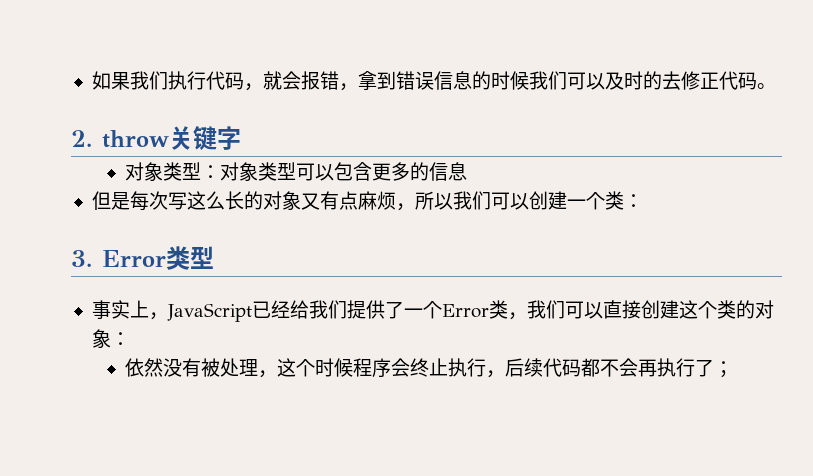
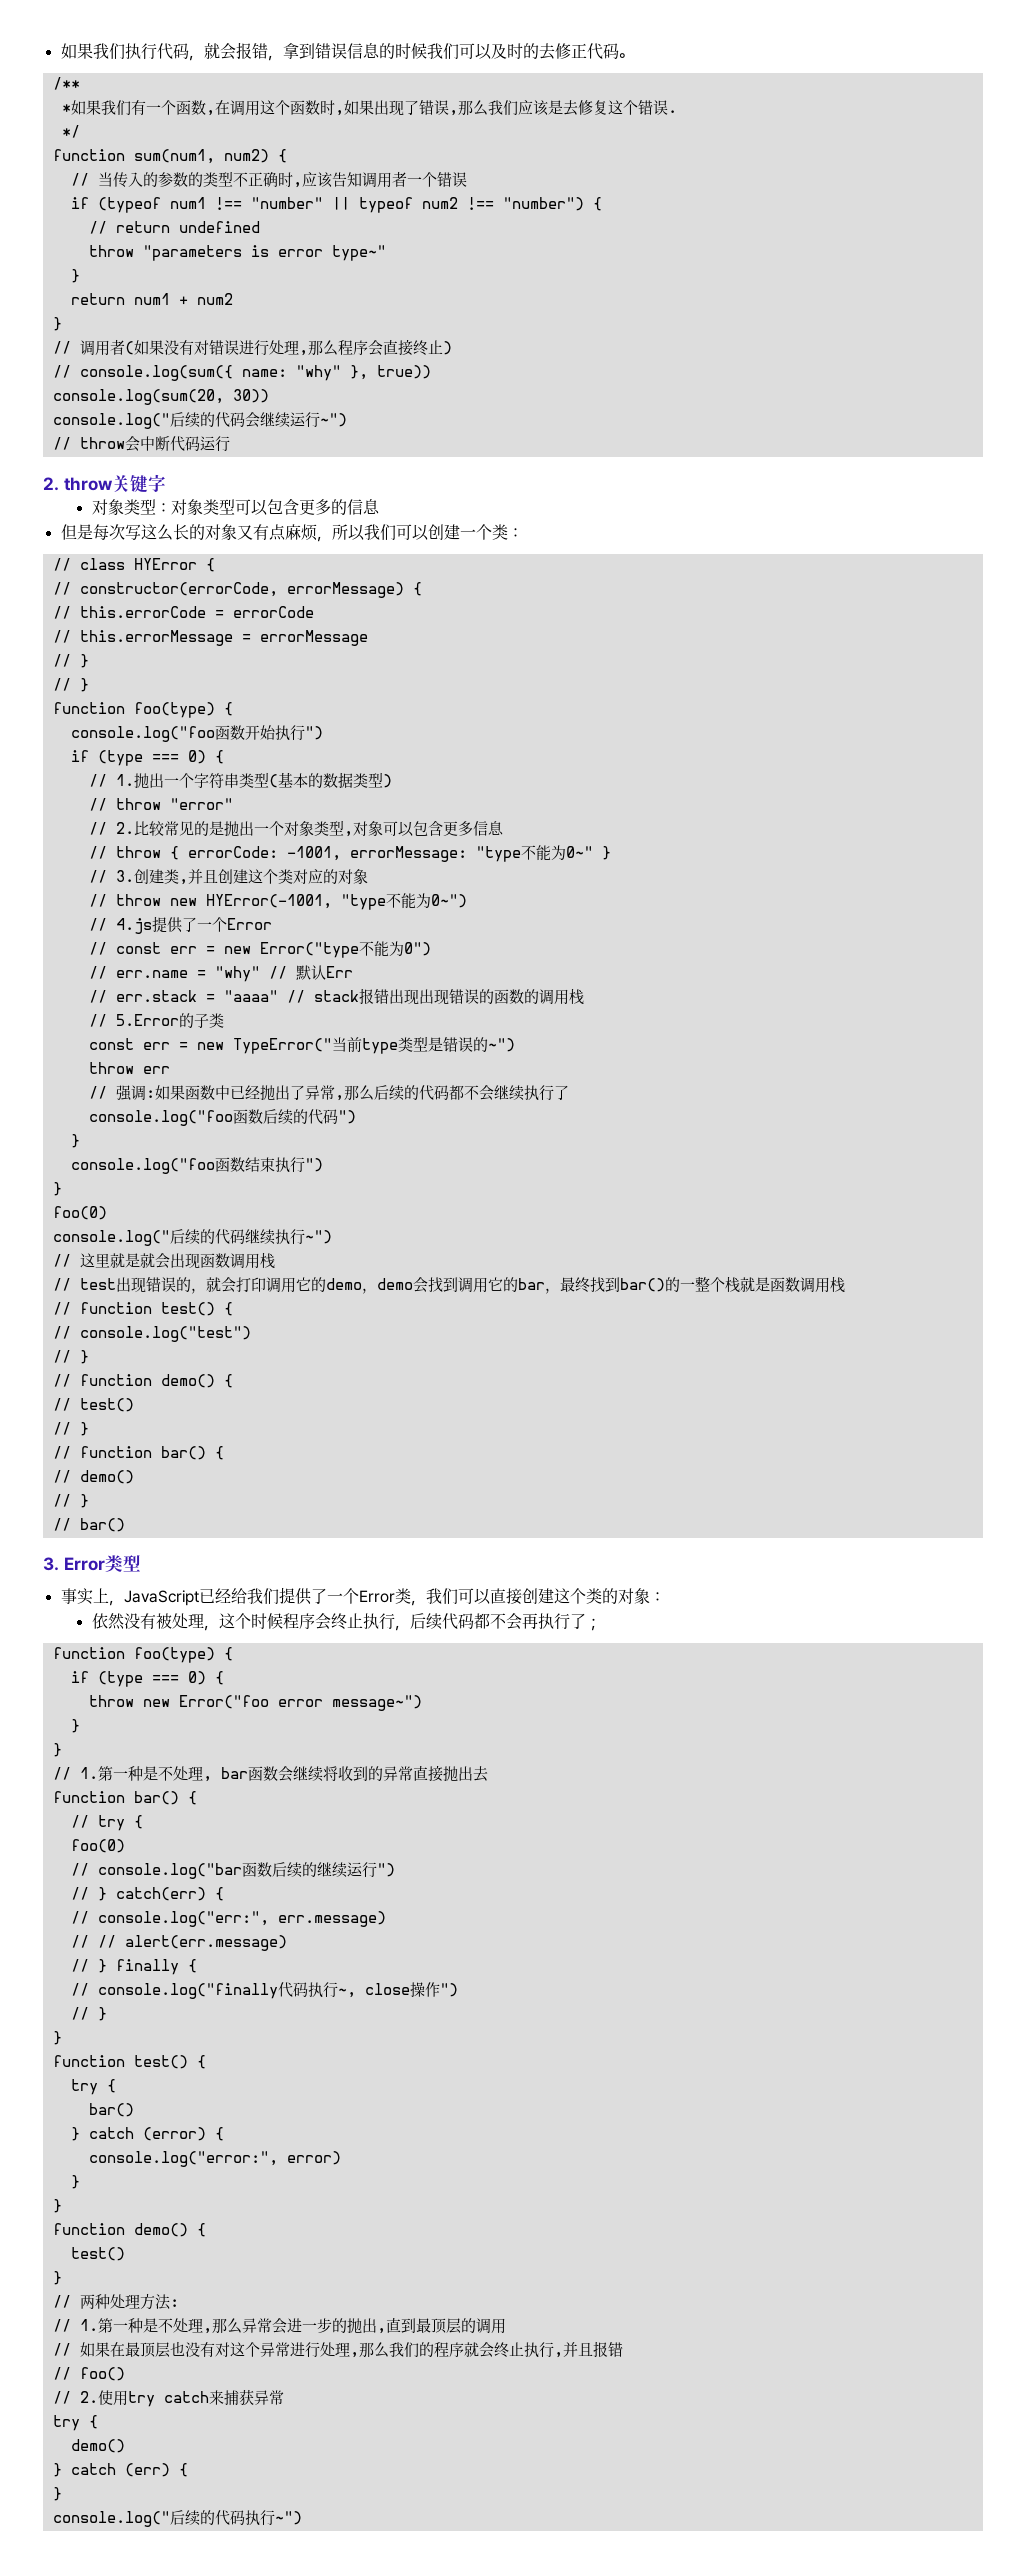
(776, 86) none -> [52,77,80,90] [61,100,677,116] [61,125,80,138] [52,149,287,164] [70,171,467,188] [70,197,602,213] [88,221,260,234] [88,245,386,261] [70,269,80,283] [70,293,233,305] [52,317,62,331] [52,339,452,356] [52,365,431,381] [52,389,269,405] [52,412,347,429] [52,436,230,452] // /** // *如果我们有一个函数,在调用这个函数时,如果出现了错误,那么我们应该是去修复这个错误. // */ // function sum(num1, num2) { // // 当传入的参数的类型不正确时,应该告知调用者一个错误 // if (typeof num1 !== "number" || typeof num2 !== "number") { // // return undefined // throw "parameters is error type~" // } // return num1 + num2 // } // // 调用者(如果没有对错误进行处理,那么程序会直接终止) // // console.log(sum({ name: "why" }, true)) // console.log(sum(20, 30)) // console.log("后续的代码会继续运行~") // // throw会中断代码运行
(643, 201) none -> [52,558,215,572] [52,582,422,598] [52,606,314,619] [52,630,368,646] [52,654,89,668] [52,678,89,692] [52,702,233,718] [70,725,323,742] [70,750,224,766] [88,772,392,789] [88,798,233,811] [88,820,504,837] [88,845,611,862] [88,869,368,885] [88,893,467,910] [88,916,272,934] [88,941,431,958] [88,965,353,982] [88,988,584,1005] [88,1013,224,1028] [88,1036,515,1054] [88,1062,170,1074] [88,1085,569,1101] [88,1109,356,1126] [70,1134,80,1148] [70,1157,323,1174] [52,1182,62,1196] [52,1206,107,1220] [52,1229,332,1246] [52,1252,275,1269] [52,1276,845,1294] [52,1302,233,1316] [52,1326,251,1342] [52,1350,89,1364] [52,1374,233,1388] [52,1398,134,1412] [52,1422,89,1436] [52,1446,224,1460] [52,1470,134,1484] [52,1494,89,1508] [52,1518,125,1532] // // class HYError { // // constructor(errorCode, errorMessage) { // // this.errorCode = errorCode // // this.errorMessage = errorMessage // // } // // } // function foo(type) { // console.log("foo函数开始执行") // if (type === 0) { // // 1.抛出一个字符串类型(基本的数据类型) // // throw "error" // // 2.比较常见的是抛出一个对象类型,对象可以包含更多信息 // // throw { errorCode: -1001, errorMessage: "type不能为0~" } // // 3.创建类,并且创建这个类对应的对象 // // throw new HYError(-1001, "type不能为0~") // // 4.js提供了一个Error // // const err = new Error("type不能为0") // // err.name = "why" // 默认Err // // err.stack = "aaaa" // stack报错出现出现错误的函数的调用栈 // // 5.Error的子类 // const err = new TypeError("当前type类型是错误的~") // throw err // // 强调:如果函数中已经抛出了异常,那么后续的代码都不会继续执行了 // console.log("foo函数后续的代码") // } // console.log("foo函数结束执行") // } // foo(0) // console.log("后续的代码继续执行~") // // 这里就是就会出现函数调用栈 // // test出现错误的，就会打印调用它的demo，demo会找到调用它的bar，最终找到bar()的一整个栈就是函数调用栈 // // function test() { // // console.log("test") // // } // // function demo() { // // test() // // } // // function bar() { // // demo() // // } // // bar()
(733, 369) none -> [52,1647,233,1663] [70,1671,224,1687] [88,1695,422,1711] [70,1719,80,1733] [52,1743,62,1757] [52,1765,488,1782] [52,1791,197,1805] [70,1815,143,1831] [70,1839,125,1853] [70,1862,395,1879] [70,1887,224,1901] [70,1911,386,1927] [70,1935,287,1951] [70,1959,197,1975] [70,1982,458,1999] [70,2007,107,2021] [52,2031,62,2045] [52,2055,206,2069] [70,2079,116,2095] [88,2103,134,2117] [70,2127,224,2141] [88,2151,341,2167] [70,2175,80,2189] [52,2199,62,2213] [52,2223,206,2237] [70,2247,125,2261] [52,2271,62,2285] [52,2293,179,2310] [52,2317,506,2334] [52,2341,623,2358] [52,2367,125,2381] [52,2389,284,2407] [52,2415,98,2431] [70,2439,125,2453] [52,2463,188,2477] [52,2487,62,2501] [52,2510,302,2527] // function foo(type) { // if (type === 0) { // throw new Error("foo error message~") // } // } // // 1.第一种是不处理, bar函数会继续将收到的异常直接抛出去 // function bar() { // // try { // foo(0) // // console.log("bar函数后续的继续运行") // // } catch(err) { // // console.log("err:", err.message) // // // alert(err.message) // // } finally { // // console.log("finally代码执行~, close操作") // // } // } // function test() { // try { // bar() // } catch (error) { // console.log("error:", error) // } // } // function demo() { // test() // } // // 两种处理方法: // // 1.第一种是不处理,那么异常会进一步的抛出,直到最顶层的调用 // // 如果在最顶层也没有对这个异常进行处理,那么我们的程序就会终止执行,并且报错 // // foo() // // 2.使用try catch来捕获异常 // try { // demo() // } catch (err) { // } // console.log("后续的代码执行~")

